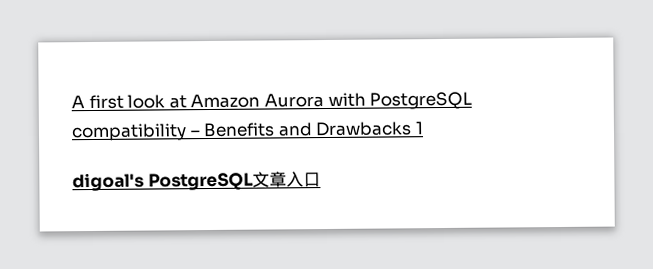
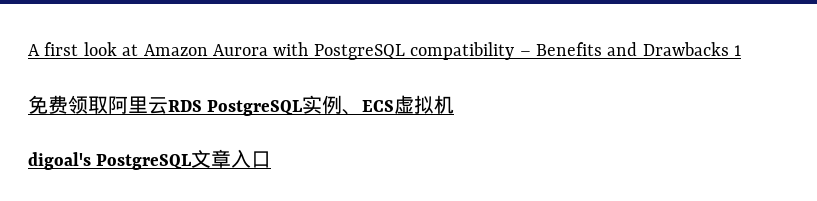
(424, 128) none -> [28,95,455,116] // 免费领取阿里云RDS PostgreSQL实例、ECS虚拟机

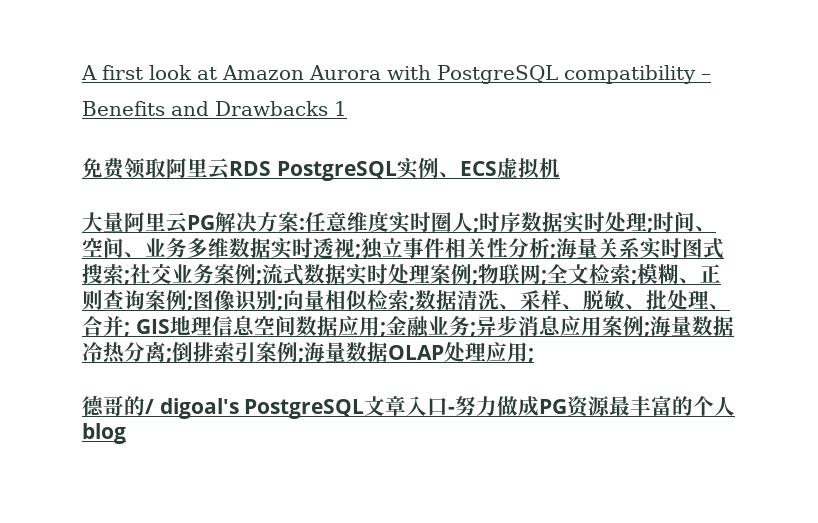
[28,149,272,170] digoal's PostgreSQL文章入口 -> [82,211,716,234] [82,237,724,260] [82,263,721,285] [82,289,730,312] [82,315,734,338] [82,341,534,364] [82,395,736,419] [82,423,126,444] 大量阿里云PG解决方案:任意维度实时圈人;时序数据实时处理;时间、空间、业务多维数据实时透视;独立事件相关性分析;海量关系实时图式搜索;社交业务案例;流式数据实时处理案例;物联网;全文检索;模糊、正则查询案例;图像识别;向量相似检索;数据清洗、采样、脱敏、批处理、合并; GIS地理信息空间数据应用;金融业务;异步消息应用案例;海量数据冷热分离;倒排索引案例;海量数据OLAP处理应用; // 德哥的/ digoal's PostgreSQL文章入口-努力做成PG资源最丰富的个人blog

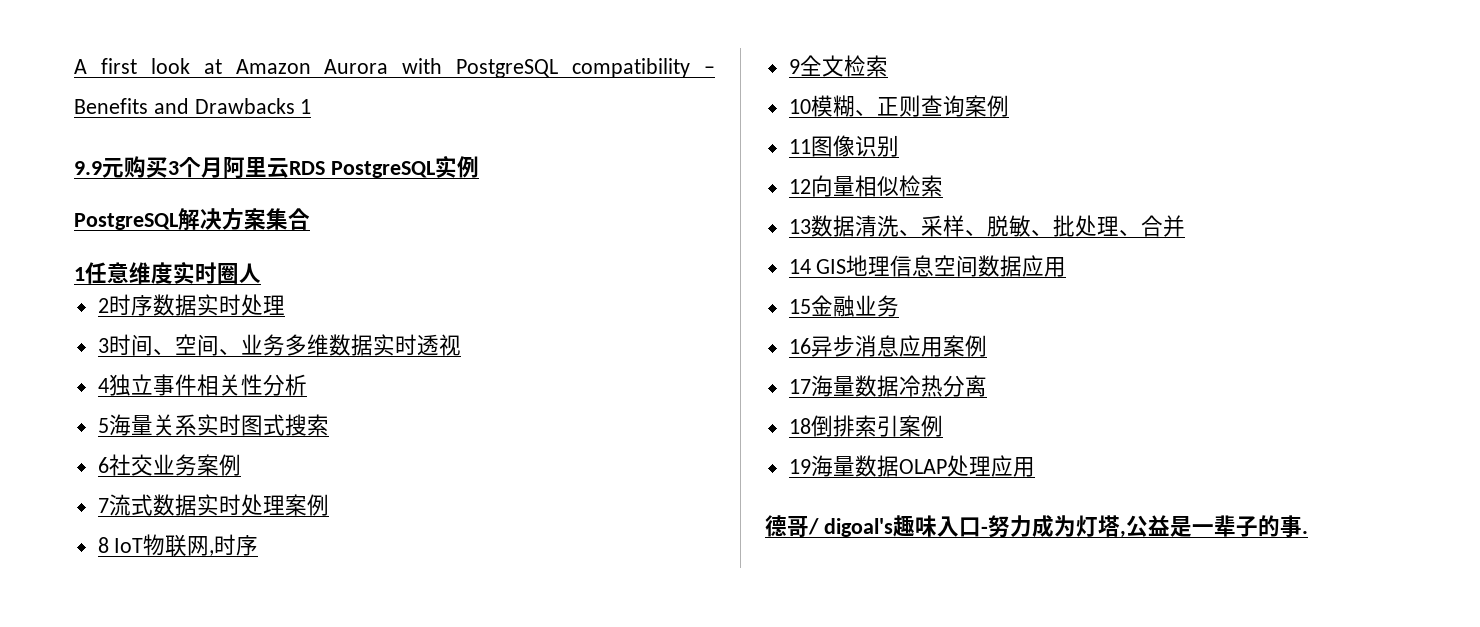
[82,158,166,179] 免费领取 -> [74,156,223,178] 9.9元购买3个月
[438,158,560,179] [82,212,305,234] 、ECS虚拟机 // 大量阿里云PG解决方案: -> [74,208,310,231] [74,267,85,281] // PostgreSQL解决方案集合 // 1
[473,218,479,233] ; -> [97,298,109,313] // 2
[647,218,653,233] ; -> [97,338,109,353] // 3
[355,244,361,259] ; -> [97,378,109,393] // 4
[550,244,556,259] ; -> [97,418,109,433] // 5
[124,270,130,285] ; -> [97,457,109,473] // 6
[256,270,262,285] ; -> [97,498,109,513] // 7
[472,264,547,285] ;物联网; -> [97,534,259,557] [788,59,800,74] // 8 IoT物联网,时序 // 9
[631,270,637,285] ; -> [788,99,811,114] // 10
[187,296,193,311] ; -> [788,139,811,154] // 11
[277,296,283,311] ; -> [788,179,811,194] // 12
[409,296,415,311] ; -> [788,219,811,234] // 13
[124,322,130,337] ; -> [788,259,811,274] // 14
[379,322,386,337] ; -> [788,299,811,314] // 15
[469,322,476,337] ; -> [788,338,811,354] // 16
[643,322,650,337] ; -> [788,379,811,394] // 17
[166,348,172,363] ; -> [788,418,811,434] // 18
[298,348,304,363] ; -> [788,459,811,474] // 19
[528,348,534,363] ; -> (1035, 467) none
[124,396,145,416] 的 -> (809, 526) none
[244,396,407,419] PostgreSQL文章 -> [892,515,937,537] 趣味
[497,396,736,418] [82,423,126,444] 做成PG资源最丰富的个人blog -> [1031,515,1308,538] 成为灯塔,公益是一辈子的事.

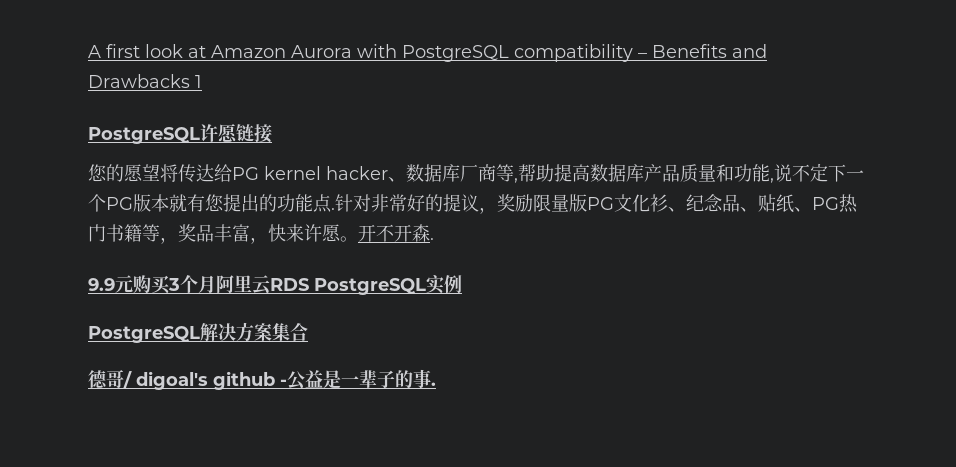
(312, 106) none -> [88,123,272,144] [88,163,864,183] [88,194,858,214] [88,224,434,244] // PostgreSQL许愿链接 // 您的愿望将传达给PG kernel hacker、数据库厂商等,帮助提高数据库产品质量和功能,说不定下一个PG版本就有您提出的功能点.针对非常好的提议，奖励限量版PG文化衫、纪念品、贴纸、PG热门书籍等，奖品丰富，快来许愿。开不开森.
[74,261,261,284] [97,294,285,316] [97,334,461,356] [97,374,307,396] [97,414,329,436] [97,454,241,476] [97,494,329,516] [97,534,259,557] [788,55,888,77] [788,95,1009,117] [788,135,899,157] [788,175,943,197] [788,215,1185,237] [788,255,1067,277] [788,295,899,317] [788,335,987,357] [788,375,987,397] [788,415,943,437] [788,455,1035,477] [765,515,1126,538] 1任意维度实时圈人 // 2时序数据实时处理 // 3时间、空间、业务多维数据实时透视 // 4独立事件相关性分析 // 5海量关系实时图式搜索 // 6社交业务案例 // 7流式数据实时处理案例 // 8 IoT物联网,时序 // 9全文检索 // 10模糊、正则查询案例 // 11图像识别 // 12向量相似检索 // 13数据清洗、采样、脱敏、批处理、合并 // 14 GIS地理信息空间数据应用 // 15金融业务 // 16异步消息应用案例 // 17海量数据冷热分离 // 18倒排索引案例 // 19海量数据OLAP处理应用 // 德哥/ digoal's趣味入口-努力成为灯塔, -> [88,370,287,390] 德哥/ digoal's github -

